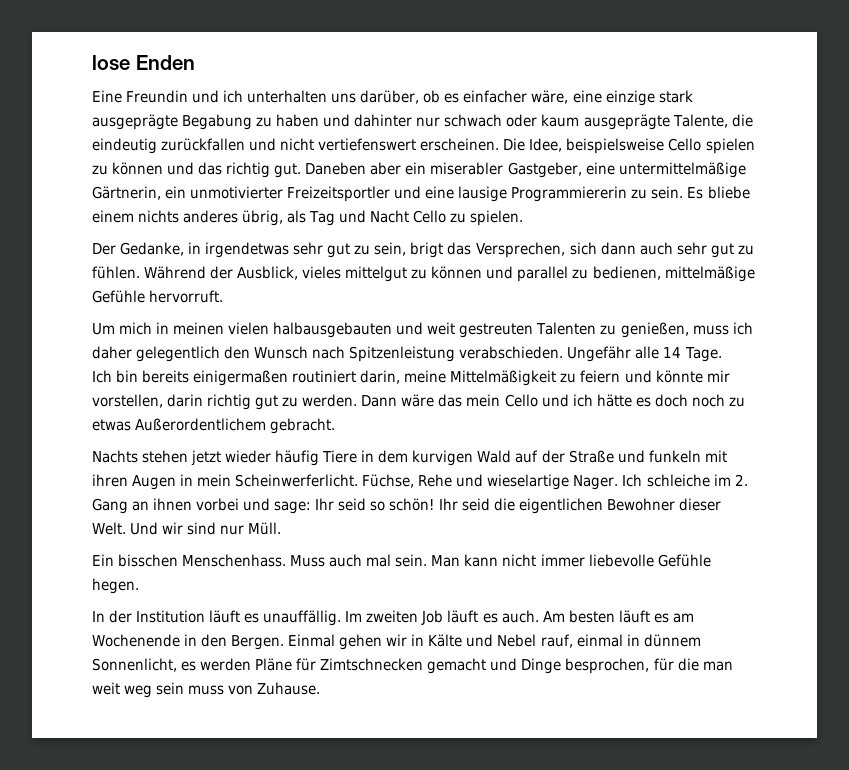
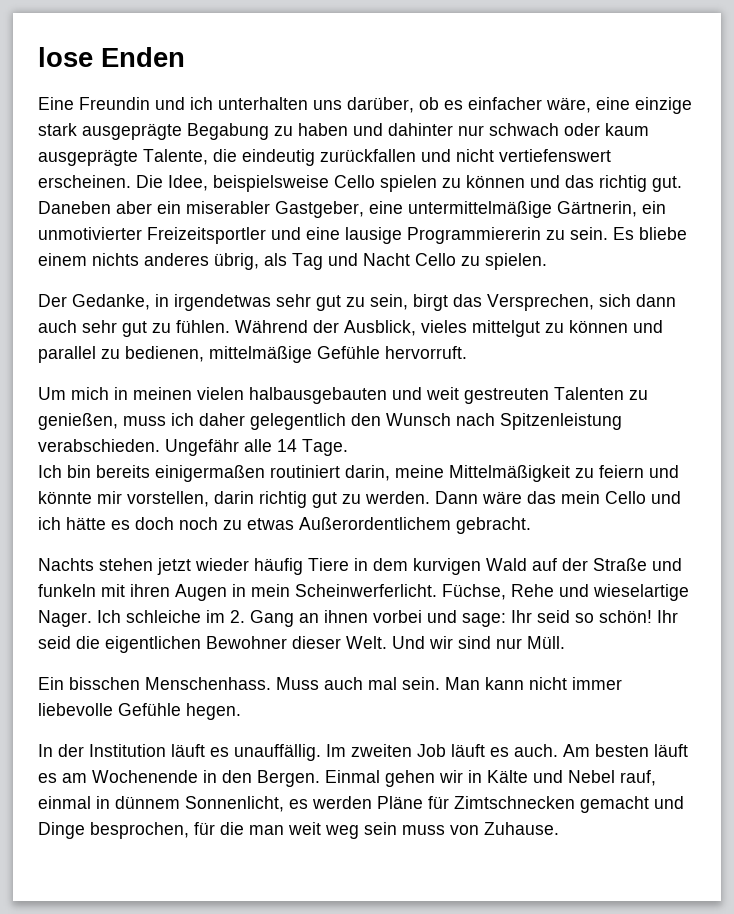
[410,242,444,258] brigt -> [413,294,448,311] birgt

